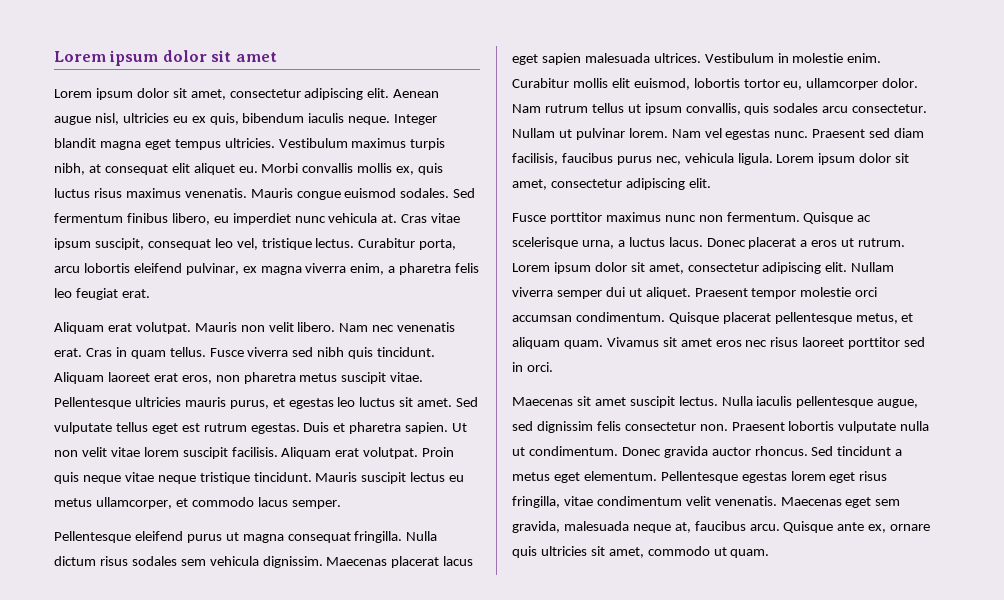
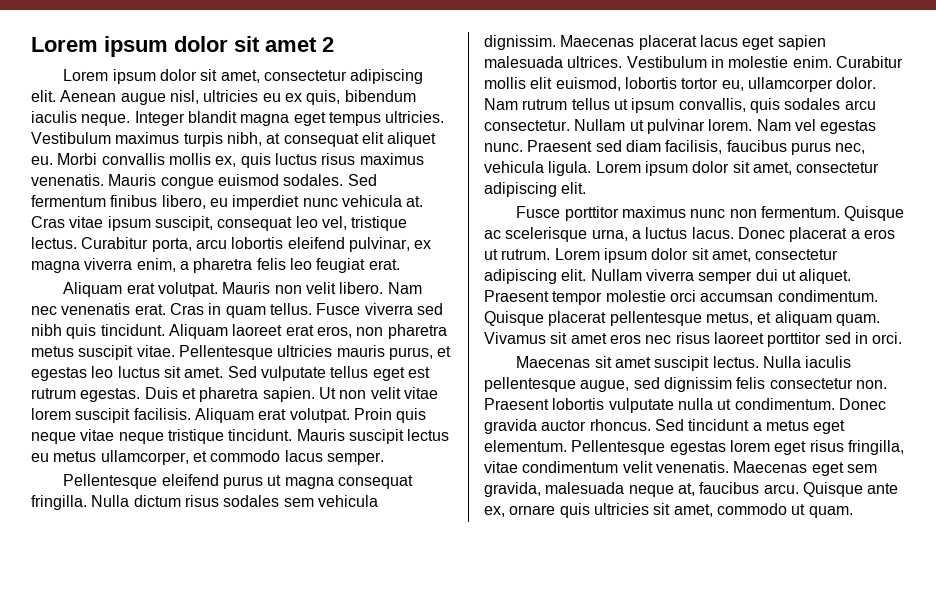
(277, 57) none -> [322,37,334,52] 2

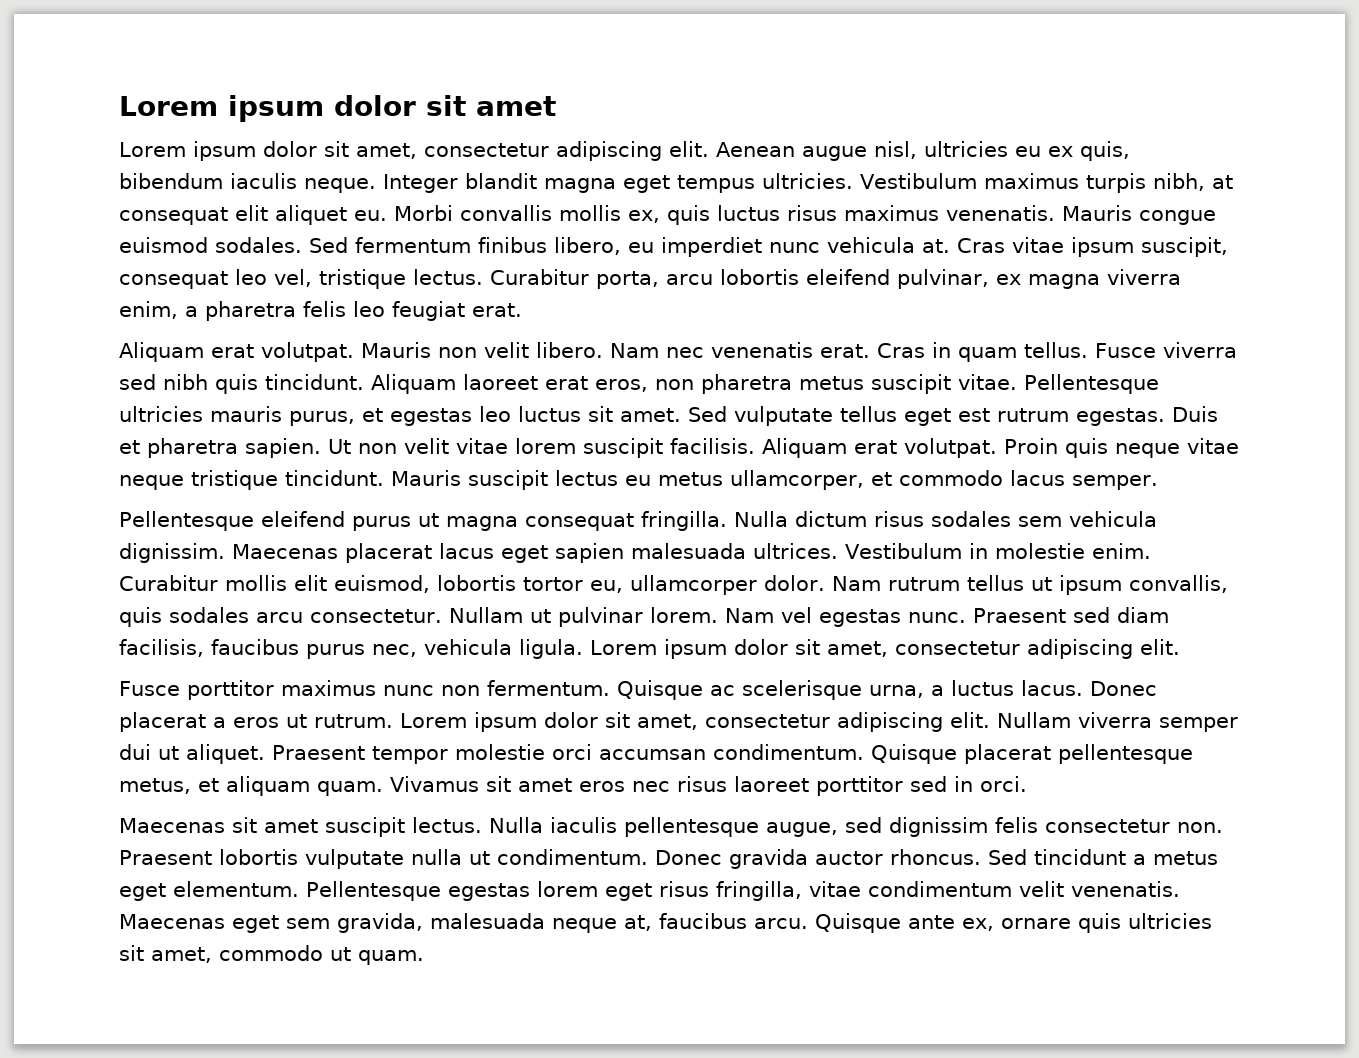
[322,37,334,52] 2 -> (556, 106) none

